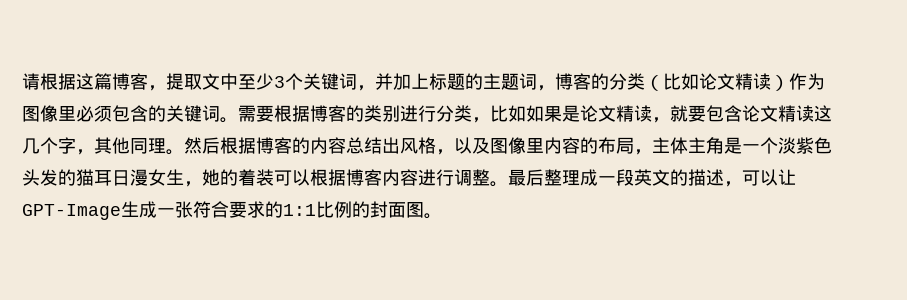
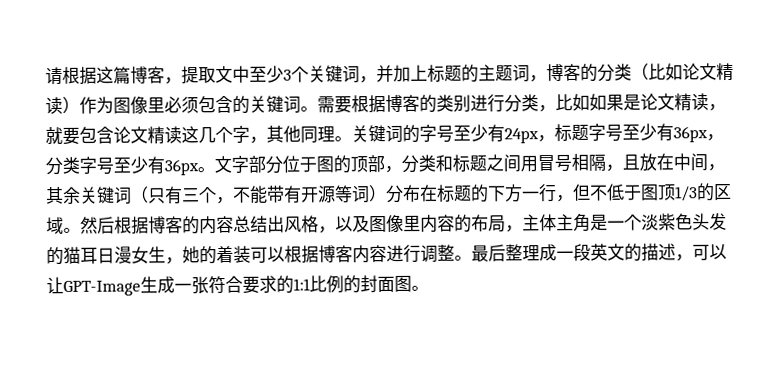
(184, 152) none -> [351,123,724,144] [45,153,725,176] [45,183,732,205] [46,216,81,235] 关键词的字号至少有24px，标题字号至少有36px，分类字号至少有36px。文字部分位于图的顶部，分类和标题之间用冒号相隔，且放在中间，其余关键词（只有三个，不能带有开源等词）分布在标题的下方一行，但不低于图顶1/3的区域。

